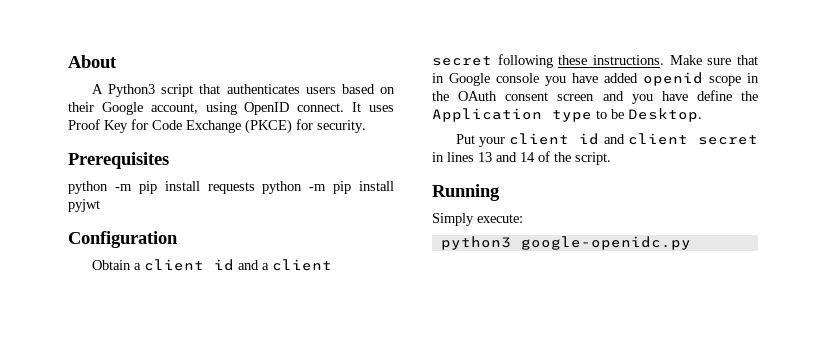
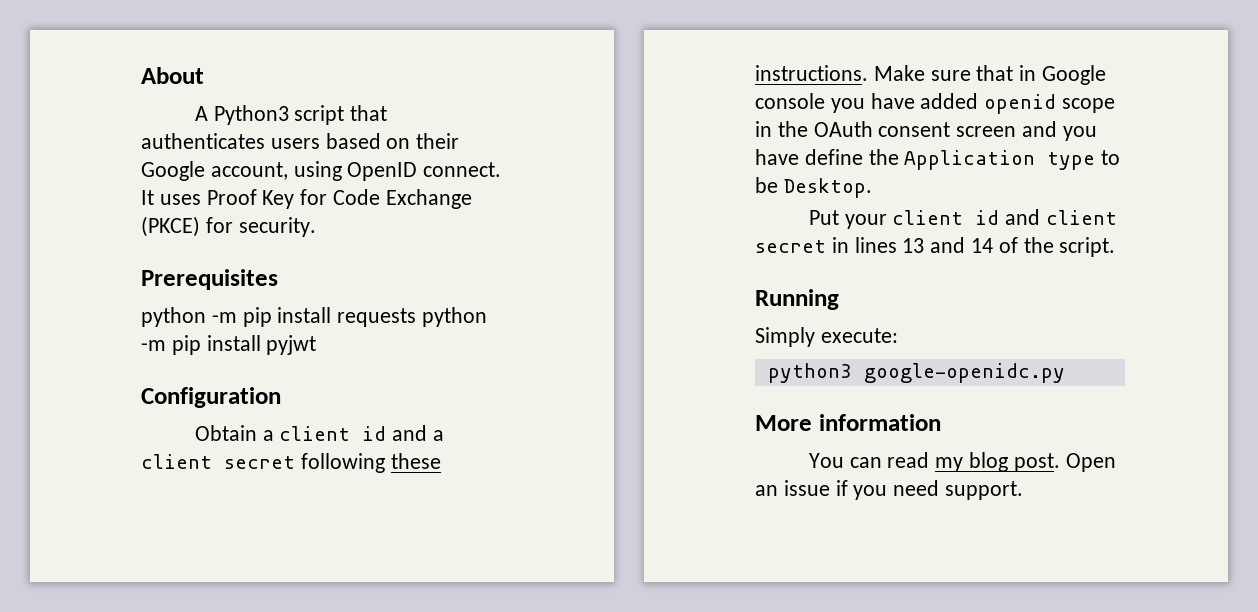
(691, 243) none -> [755,414,941,431] [808,452,1116,472] [755,480,1024,500] // More information // You can read my blog post. Open an issue if you need support.

